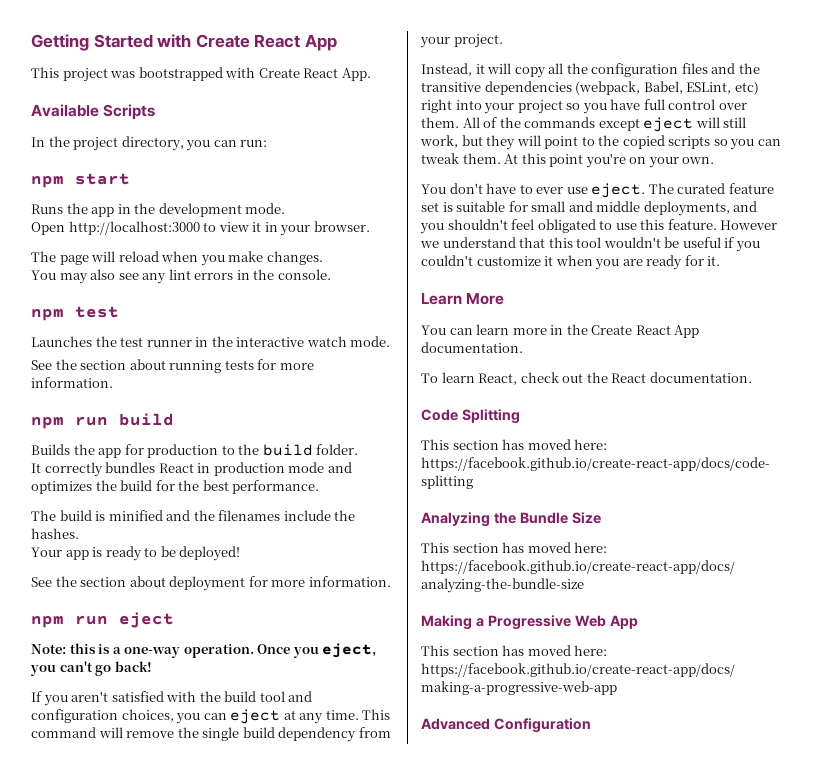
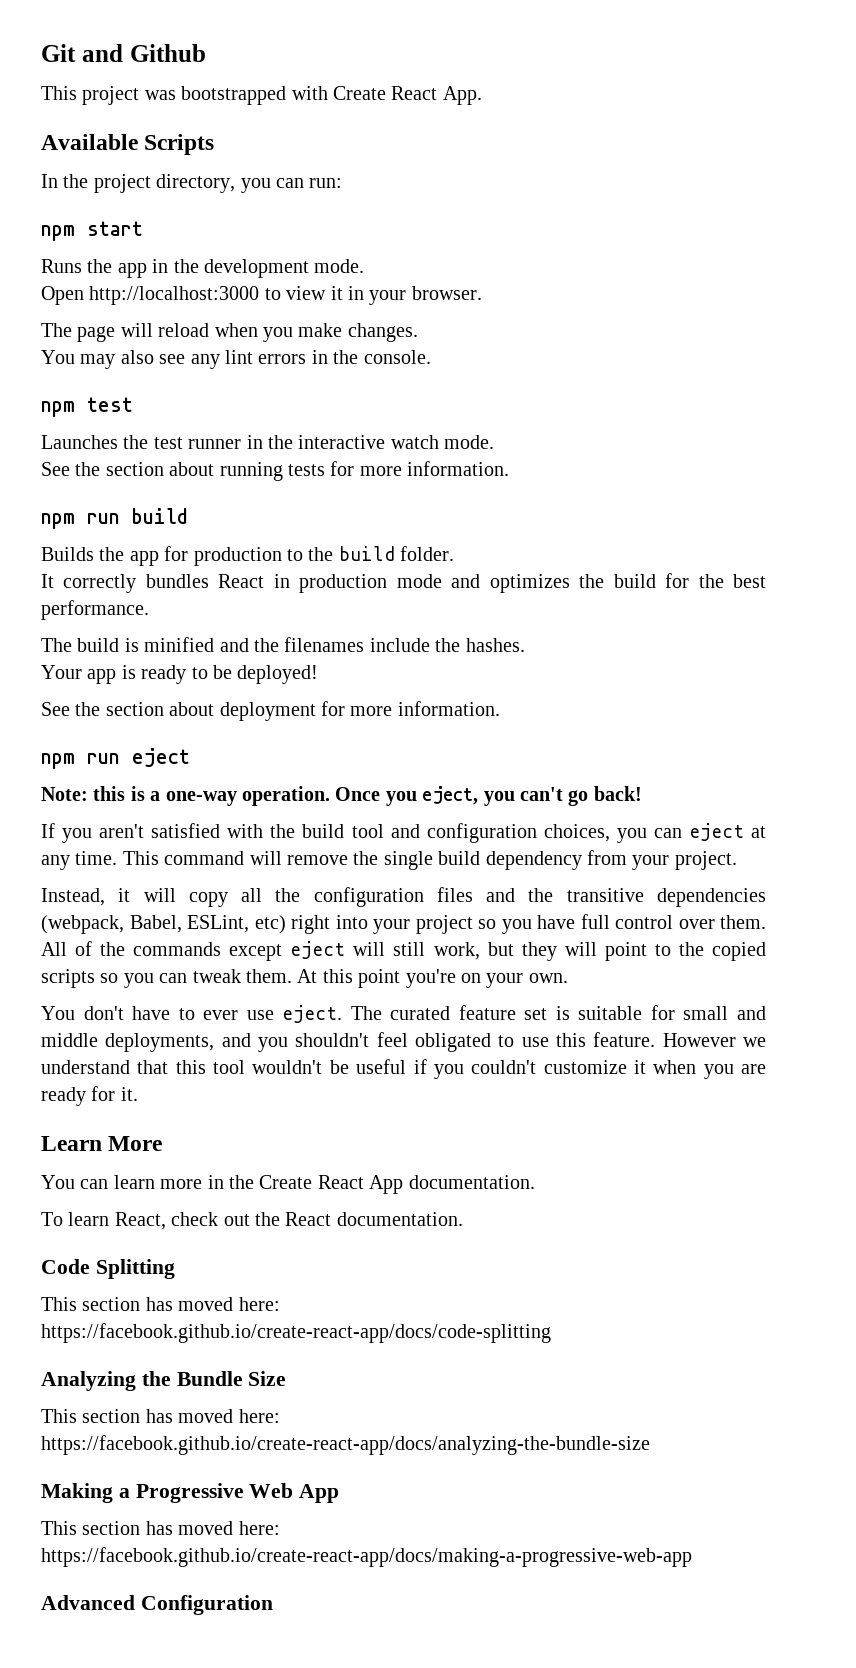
[31,34,337,51] Getting Started with Create React App -> [41,44,206,62] Git and Github

